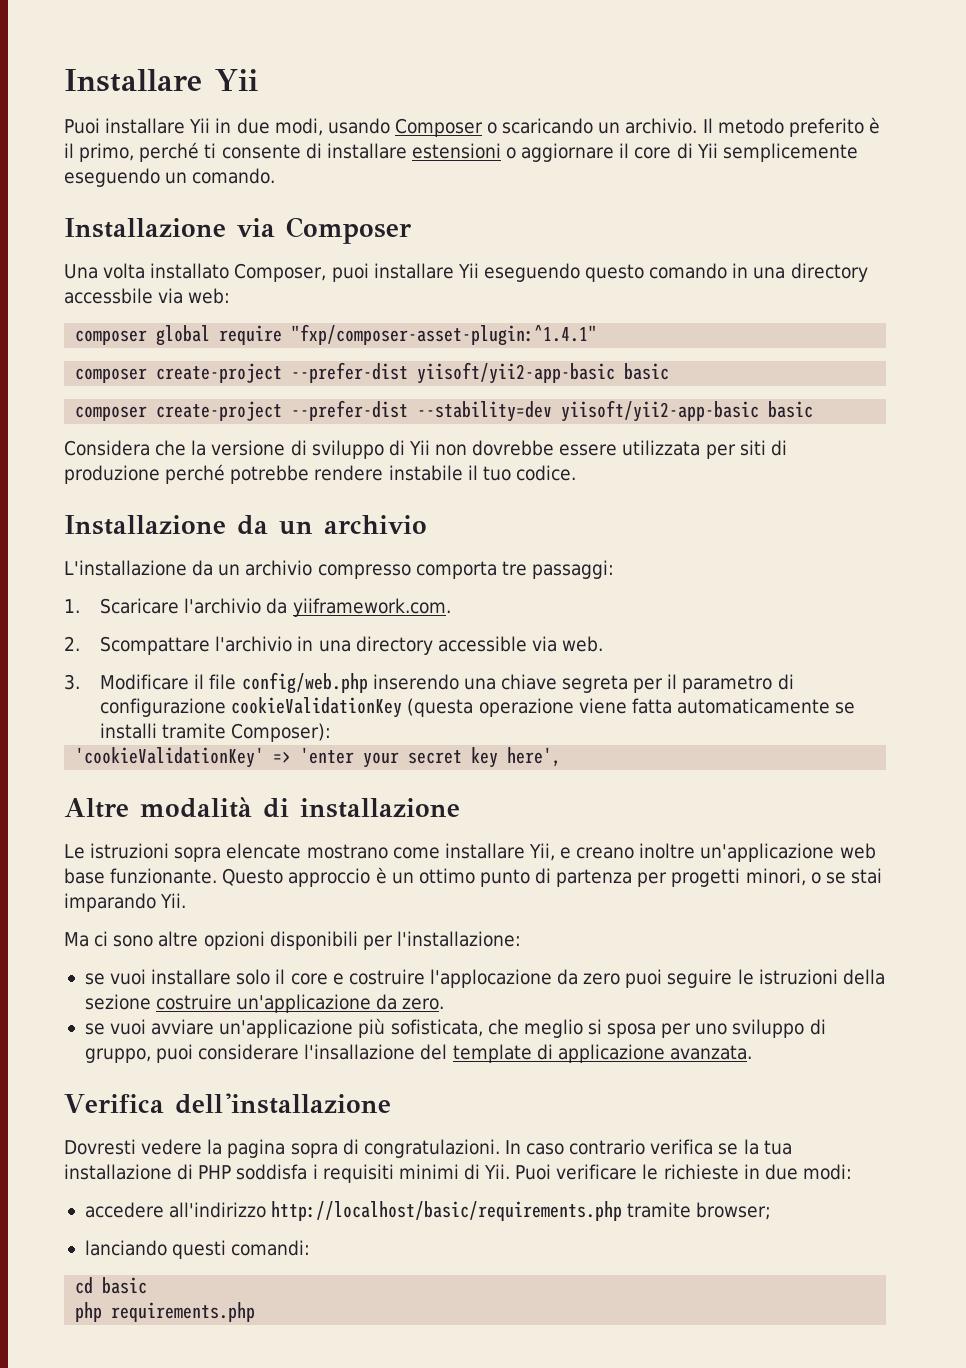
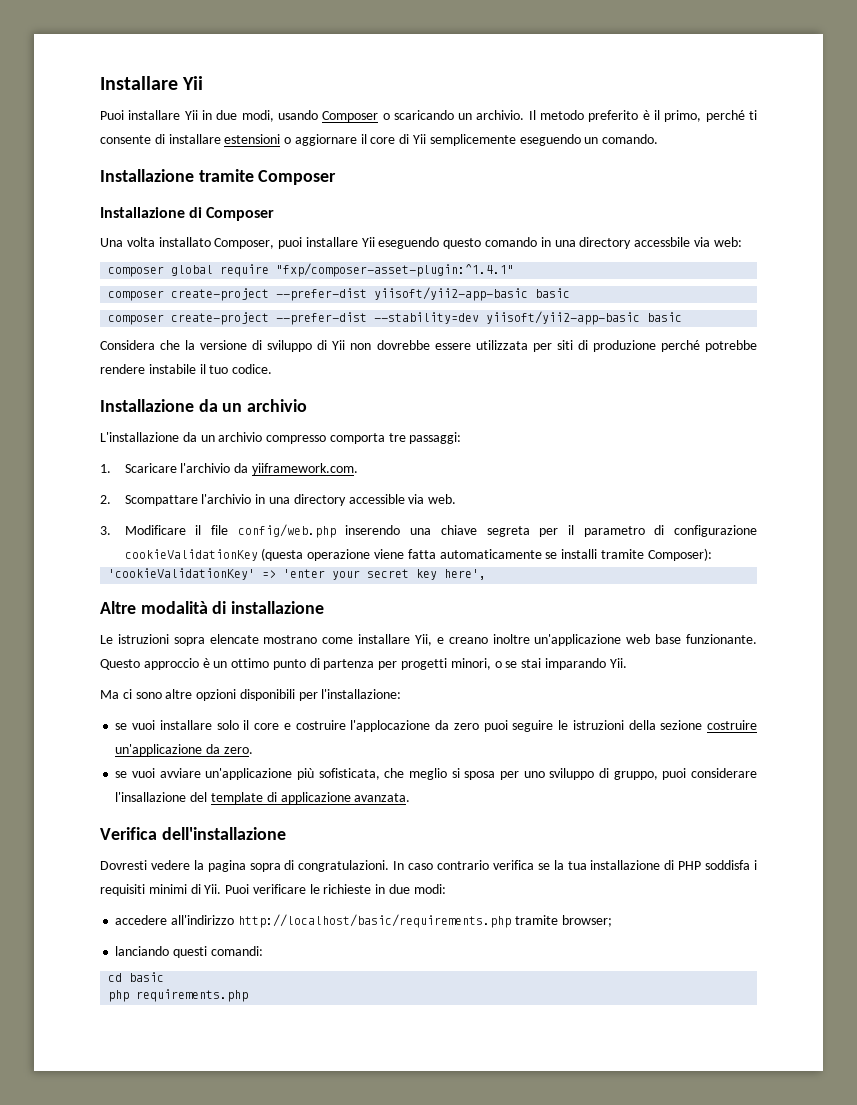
[237,218,275,237] via -> [198,169,337,185] [100,207,203,218] tramite Composer // Installazione di

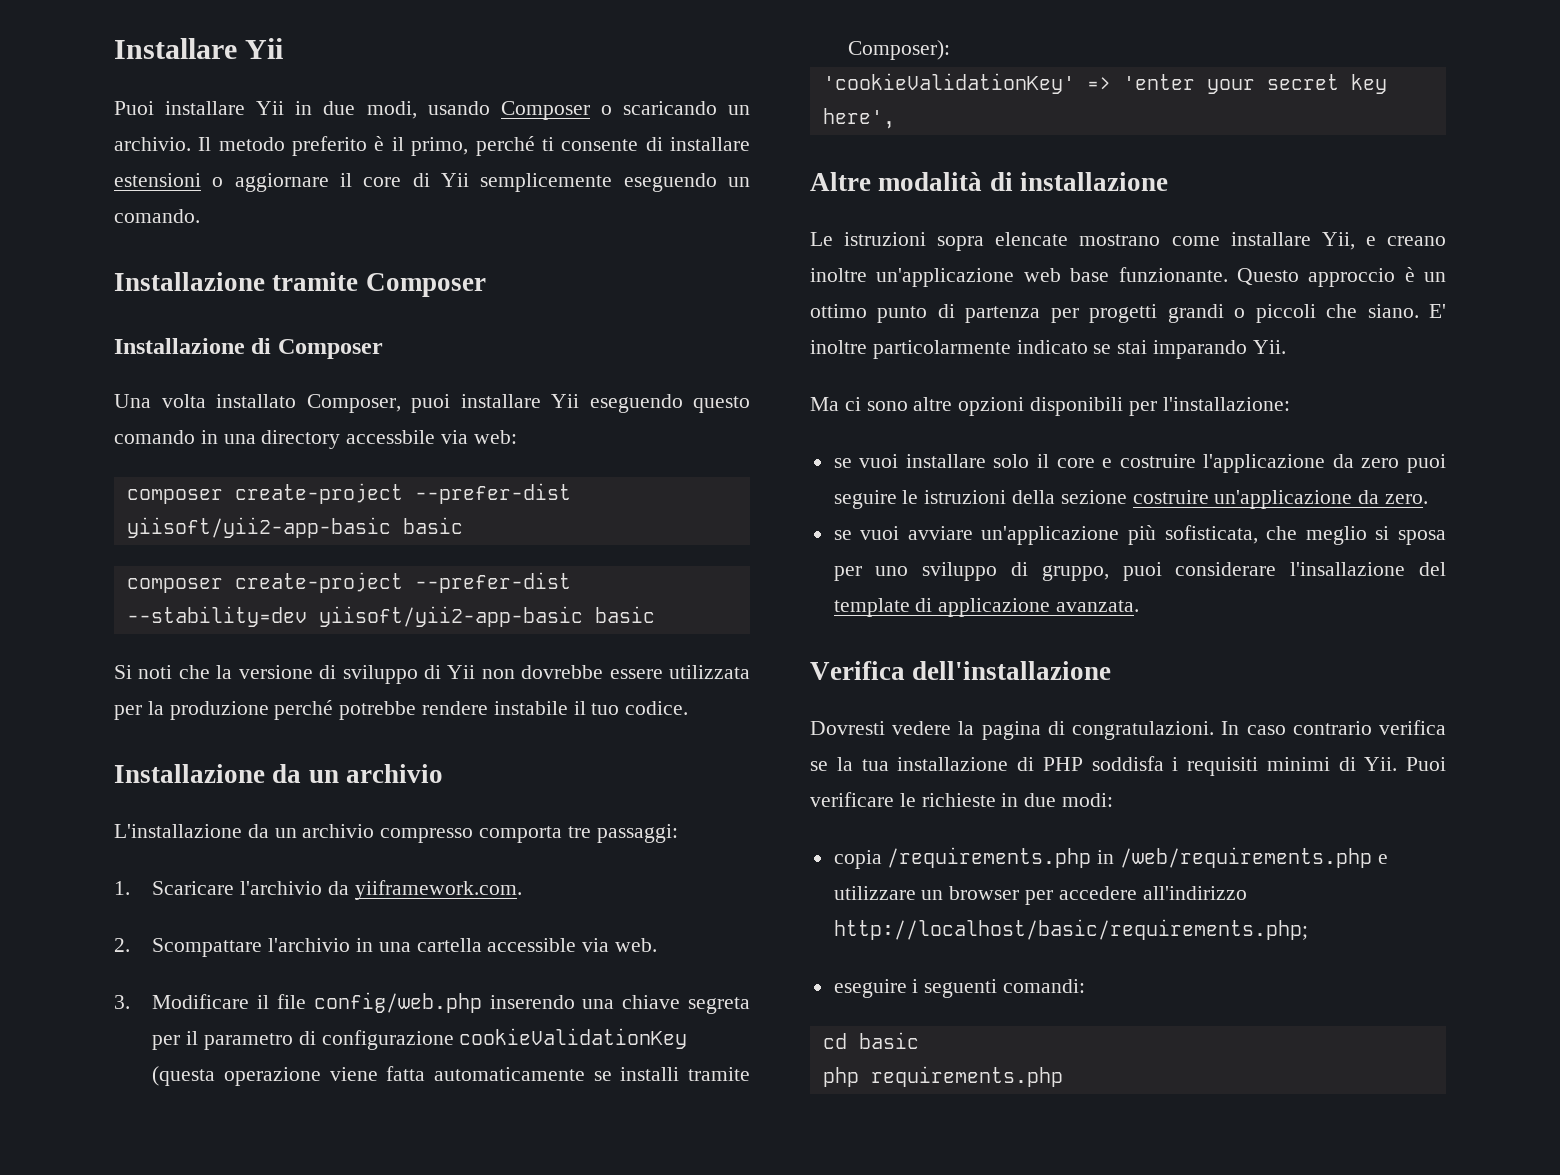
[108,263,515,277] // composer global require "fxp/composer-asset-plugin:^1.4.1" -> (517, 437) none
[100,340,155,350] Considera -> [114,665,173,679] Si noti
[556,340,588,350] siti di -> [147,701,164,715] la
[293,494,346,506] directory -> [416,938,482,952] cartella
[450,658,502,670] minori, o -> [1167,304,1446,323] [810,340,1088,359] grandi o piccoli che siano. E' inoltre particolarmente indicato
[350,720,431,732] l'applocazione -> [1203,454,1326,473] l'applicazione
[249,863,281,872] sopra -> (1041, 730) none
[115,914,612,928] [115,946,208,958] accedere all'indirizzo http://localhost/basic/requirements.php tramite browser; // lanciando questi -> [833,847,1388,869] [833,886,1247,905] [833,919,1308,940] [833,979,998,998] copia /requirements.php in /web/requirements.php e utilizzare un browser per accedere all'indirizzo http://localhost/basic/requirements.php; // eseguire i seguenti

